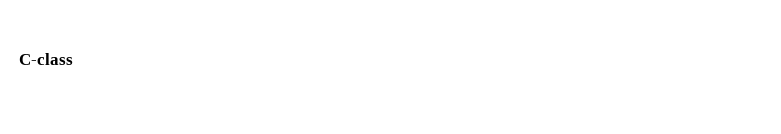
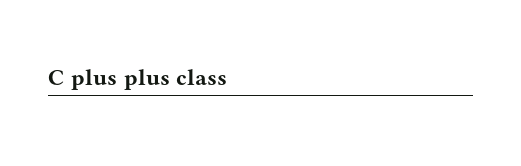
[19,53,73,65] C-class -> [48,69,228,90] C plus plus class

